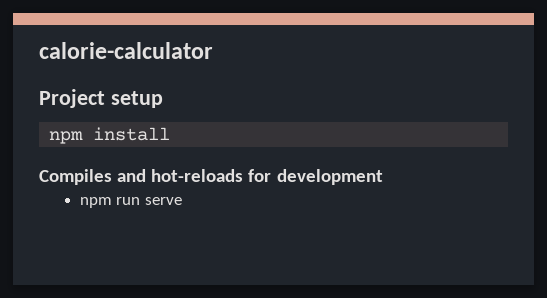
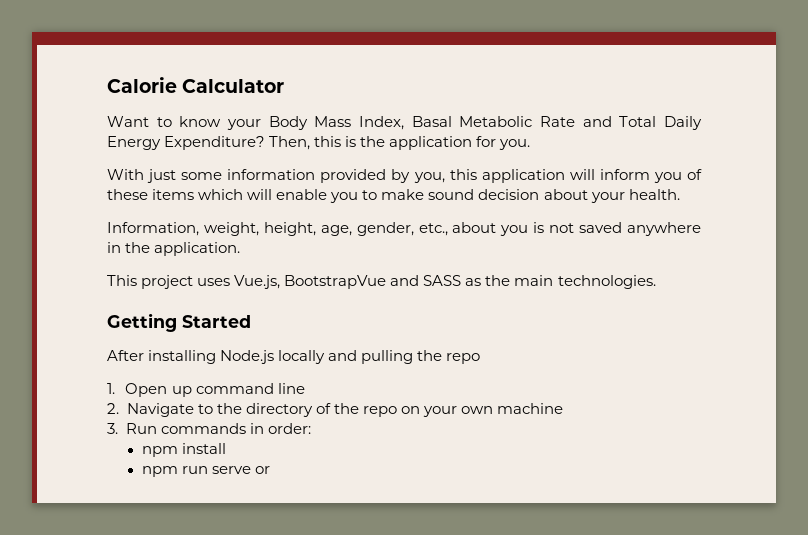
[39,42,213,59] [39,89,163,108] [49,127,171,144] [39,169,383,185] calorie-calculator // Project setup // npm install // Compiles and hot-reloads for development -> [107,77,285,93] [107,116,702,130] [107,136,531,150] [107,169,702,183] [107,189,680,203] [107,222,702,236] [107,242,241,256] [107,275,656,289] [107,313,251,332] [107,350,481,364] [107,383,305,397] [107,403,564,417] [107,423,311,434] [141,443,226,457] Calorie Calculator // Want to know your Body Mass Index, Basal Metabolic Rate and Total Daily Energy Expenditure? Then, this is the application for you. // With just some information provided by you, this application will inform you of these items which will enable you to make sound decision about your health. // Information, weight, height, age, gender, etc., about you is not saved anywhere in the application. // This project uses Vue.js, BootstrapVue and SASS as the main technologies. // Getting Started // After installing Node.js locally and pulling the repo // 1. Open up command line // 2. Navigate to the directory of the repo on your own machine // 3. Run commands in order: // npm install
(183, 201) none -> [255,466,271,474] or

